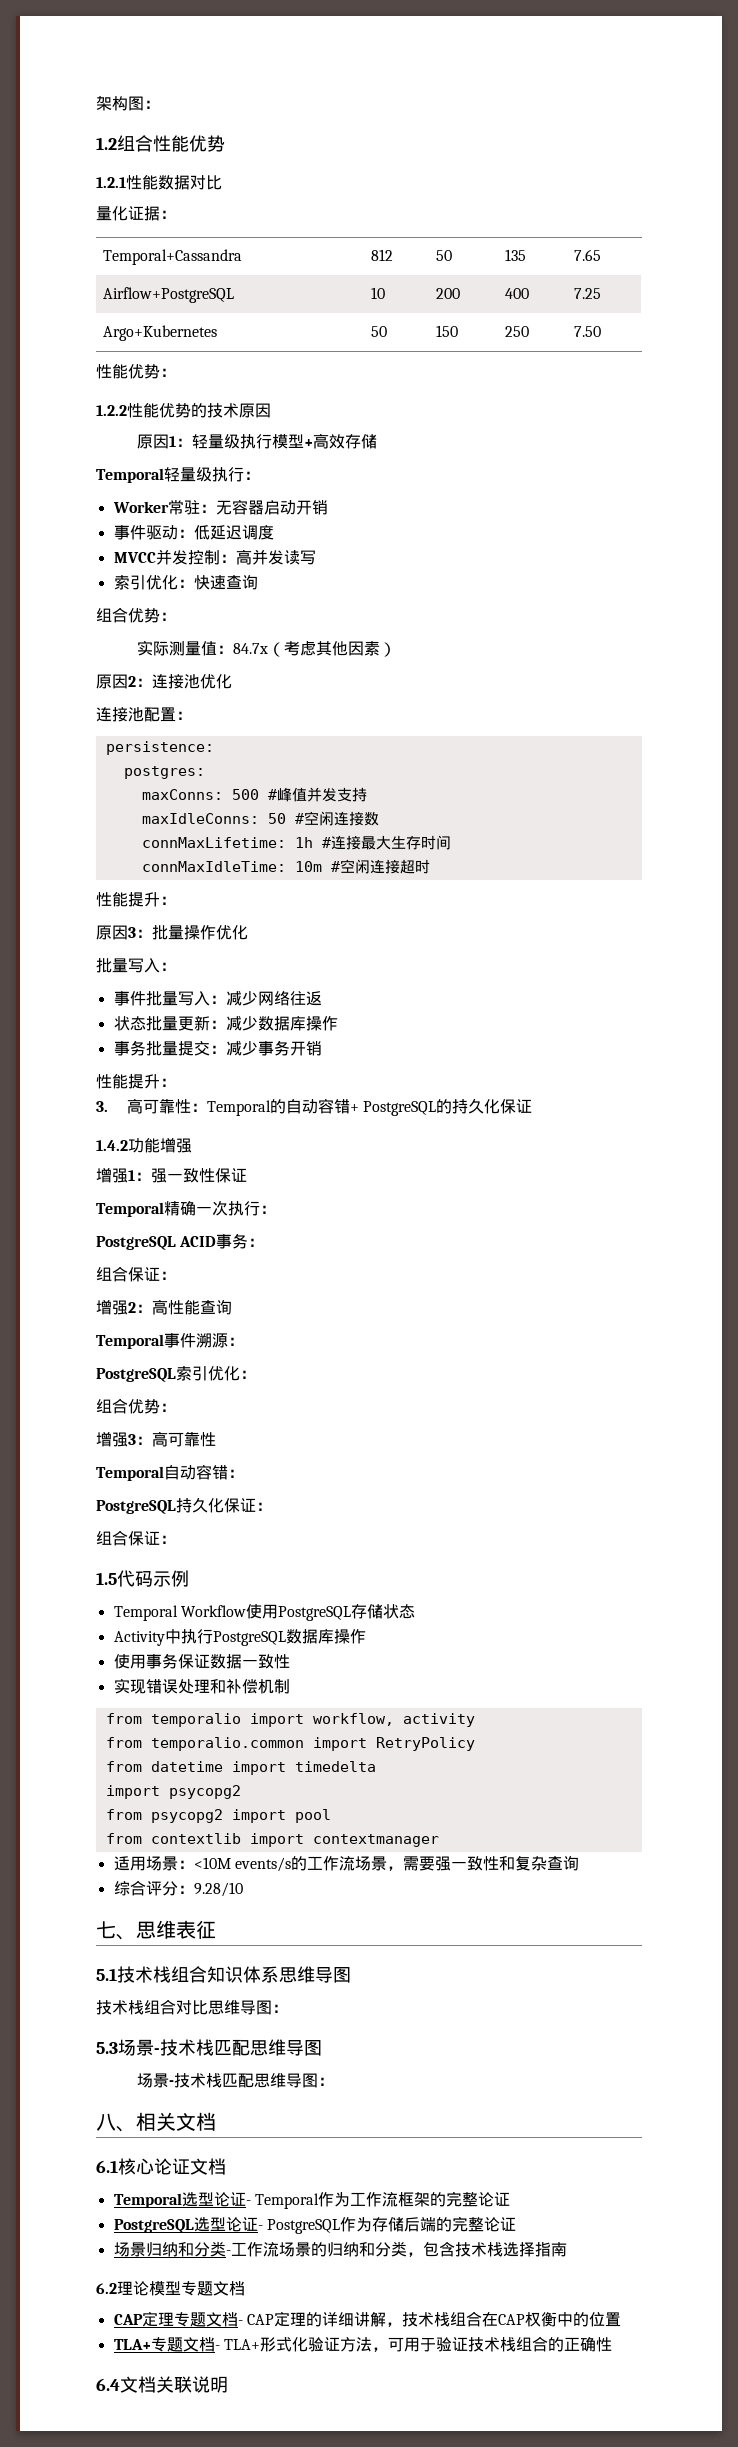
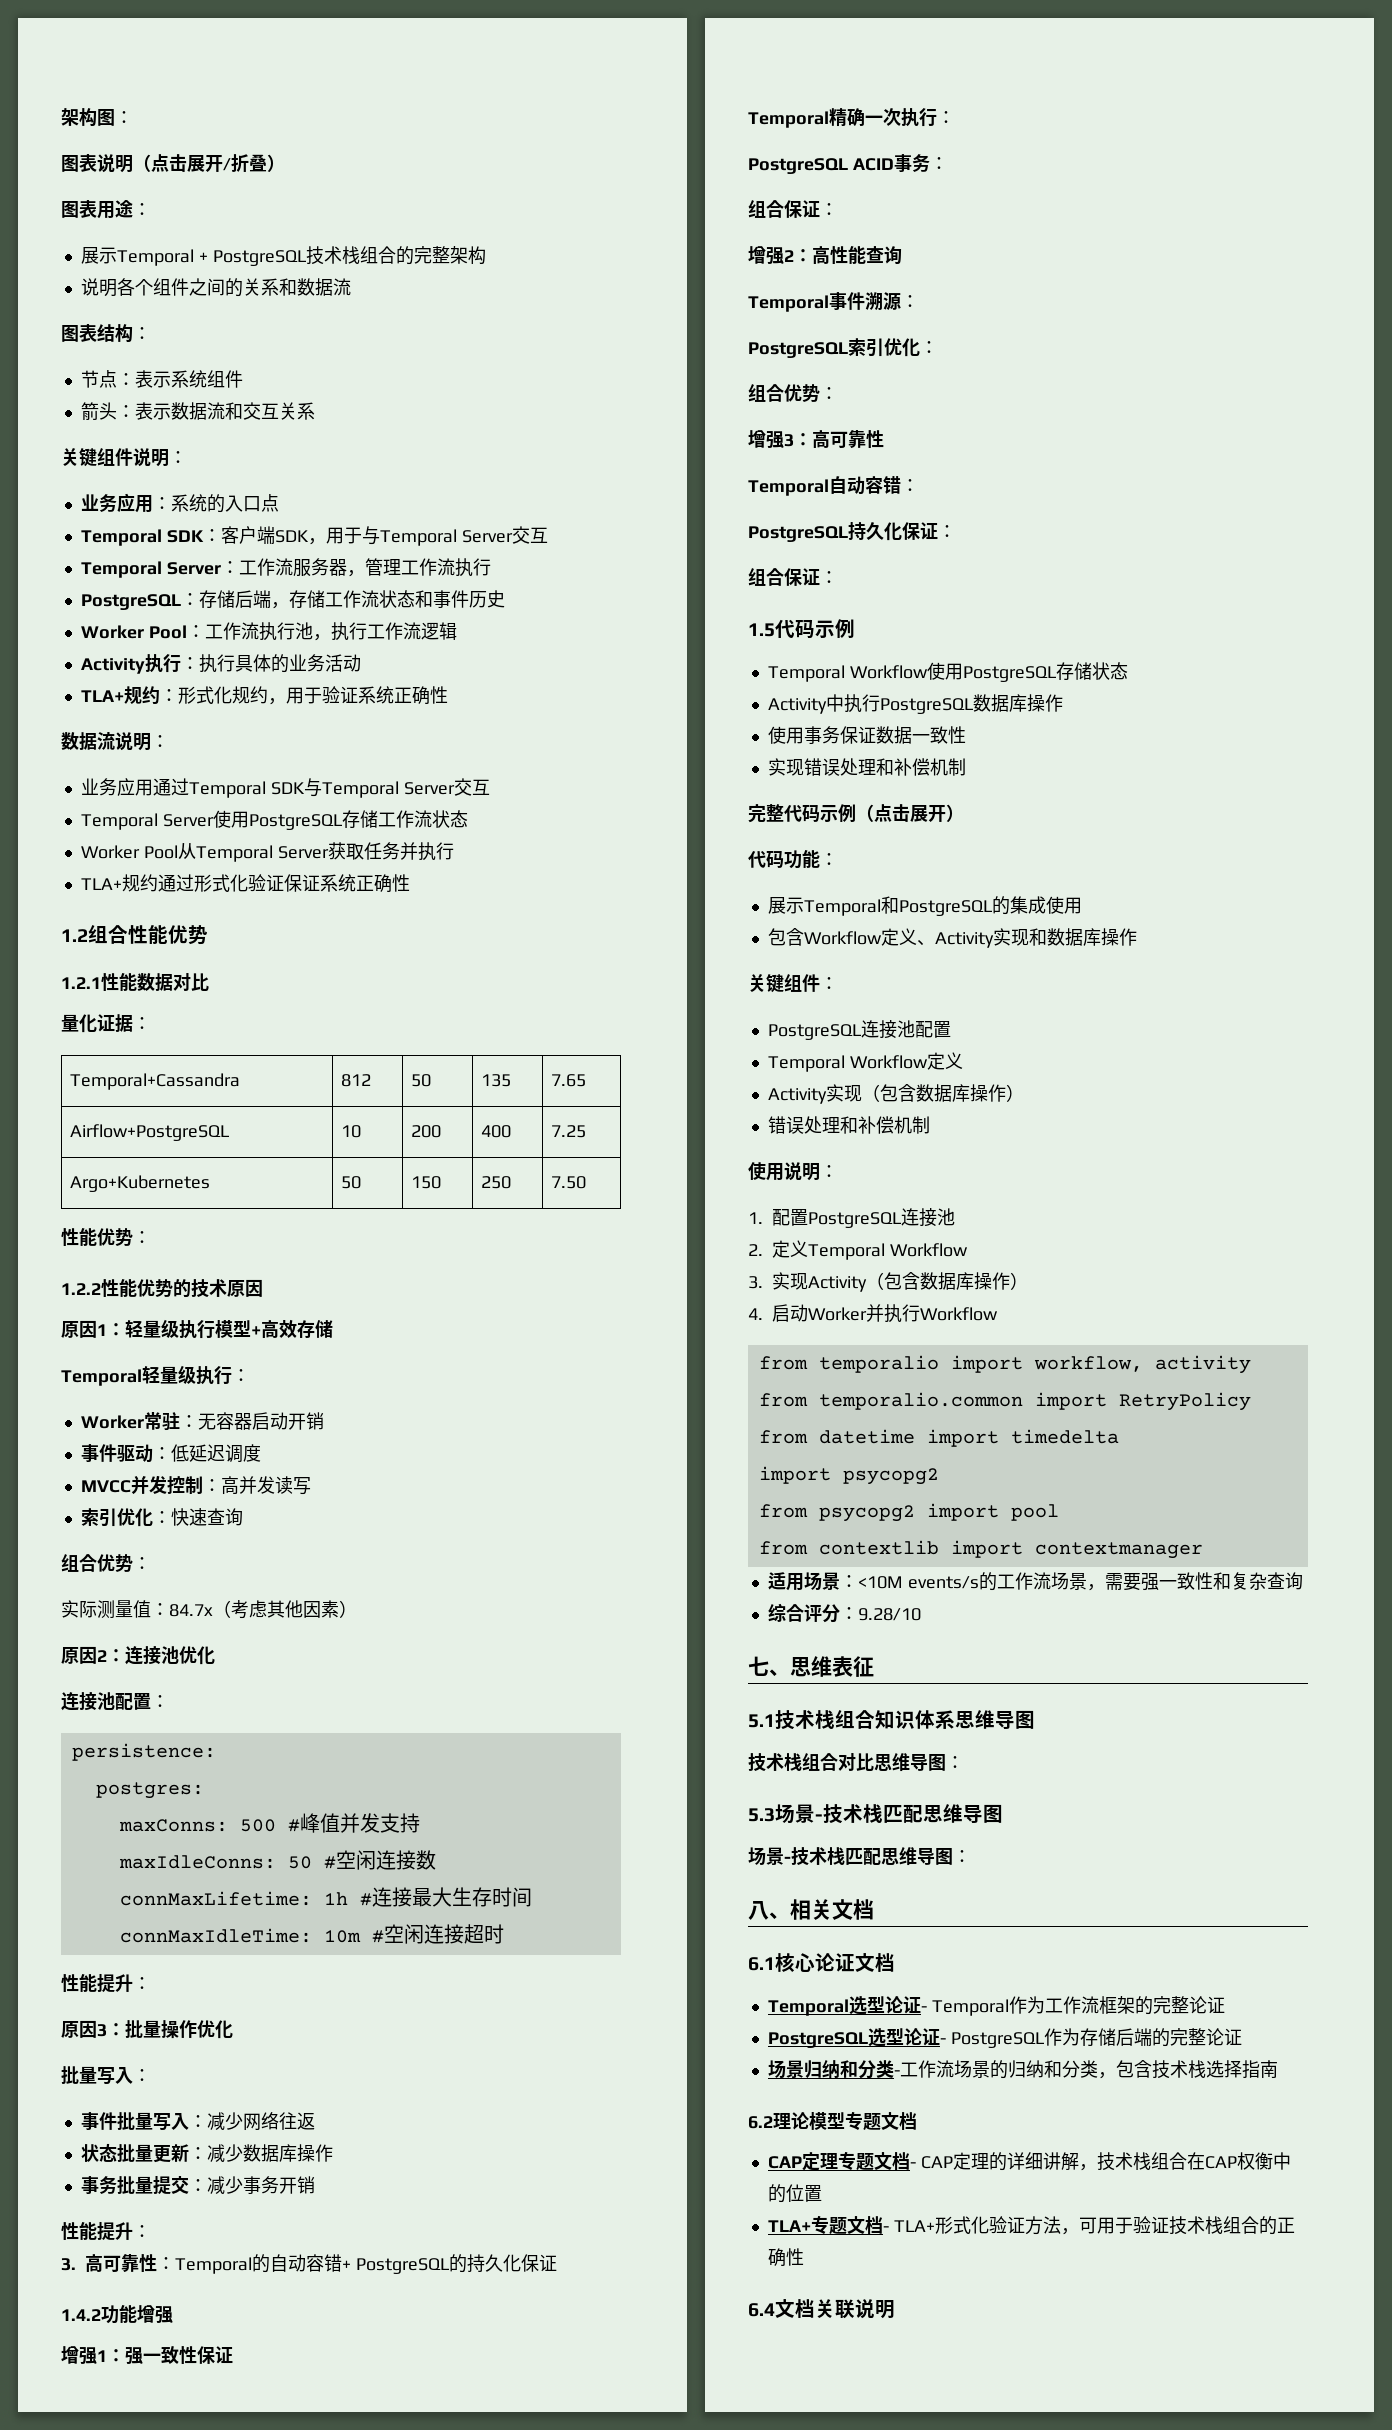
(160, 104) none -> [61,154,285,173] [61,200,151,219] [80,246,486,266] [80,278,351,297] [61,324,151,343] [80,370,243,388] [80,402,315,420] [61,448,187,467] [80,493,279,513] [80,526,548,546] [80,558,491,578] [80,590,505,610] [80,622,457,641] [80,654,361,674] [80,686,448,705] [61,732,169,751] [80,778,490,798] [80,810,468,830] [80,842,454,862] [80,874,410,893] // 图表说明（点击展开/折叠） // 图表用途： // 展示Temporal + PostgreSQL技术栈组合的完整架构 // 说明各个组件之间的关系和数据流 // 图表结构： // 节点：表示系统组件 // 箭头：表示数据流和交互关系 // 关键组件说明： // 业务应用：系统的入口点 // Temporal SDK：客户端SDK，用于与Temporal Server交互 // Temporal Server：工作流服务器，管理工作流执行 // PostgreSQL：存储后端，存储工作流状态和事件历史 // Worker Pool：工作流执行池，执行工作流逻辑 // Activity执行：执行具体的业务活动 // TLA+规约：形式化规约，用于验证系统正确性 // 数据流说明： // 业务应用通过Temporal SDK与Temporal Server交互 // Temporal Server使用PostgreSQL存储工作流状态 // Worker Pool从Temporal Server获取任务并执行 // TLA+规约通过形式化验证保证系统正确性
(290, 1686) none -> [748,804,964,823] [748,850,838,869] [767,896,1082,916] [767,928,1137,948] [748,974,838,993] [767,1020,951,1040] [767,1052,963,1072] [767,1084,1024,1104] [767,1116,930,1134] [748,1162,838,1181] [748,1208,955,1228] [748,1240,968,1260] [748,1272,1028,1292] [748,1304,998,1323] // 完整代码示例（点击展开） // 代码功能： // 展示Temporal和PostgreSQL的集成使用 // 包含Workflow定义、Activity实现和数据库操作 // 关键组件： // PostgreSQL连接池配置 // Temporal Workflow定义 // Activity实现（包含数据库操作） // 错误处理和补偿机制 // 使用说明： // 1.配置PostgreSQL连接池 // 2.定义Temporal Workflow // 3.实现Activity（包含数据库操作） // 4.启动Worker并执行Workflow

